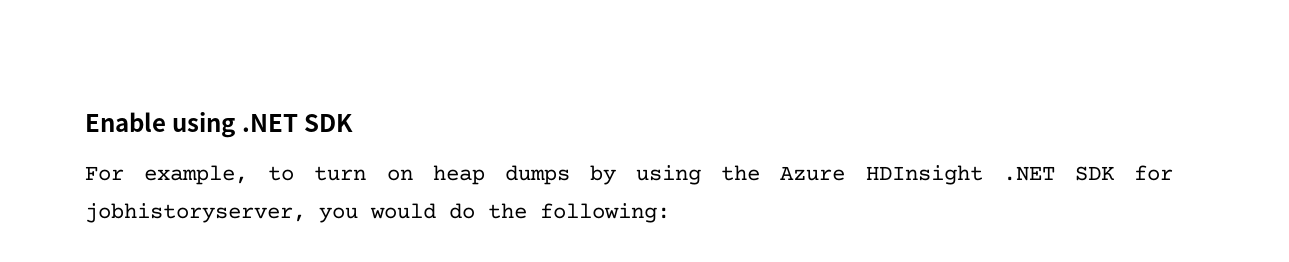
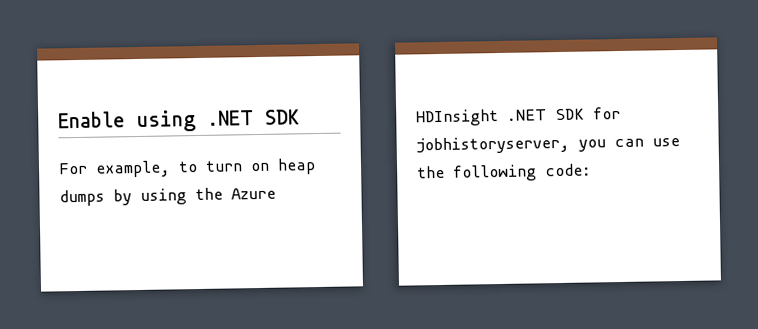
[370,203,670,223] would do the following: -> [614,138,680,148] [417,163,592,182] can use the following code:

